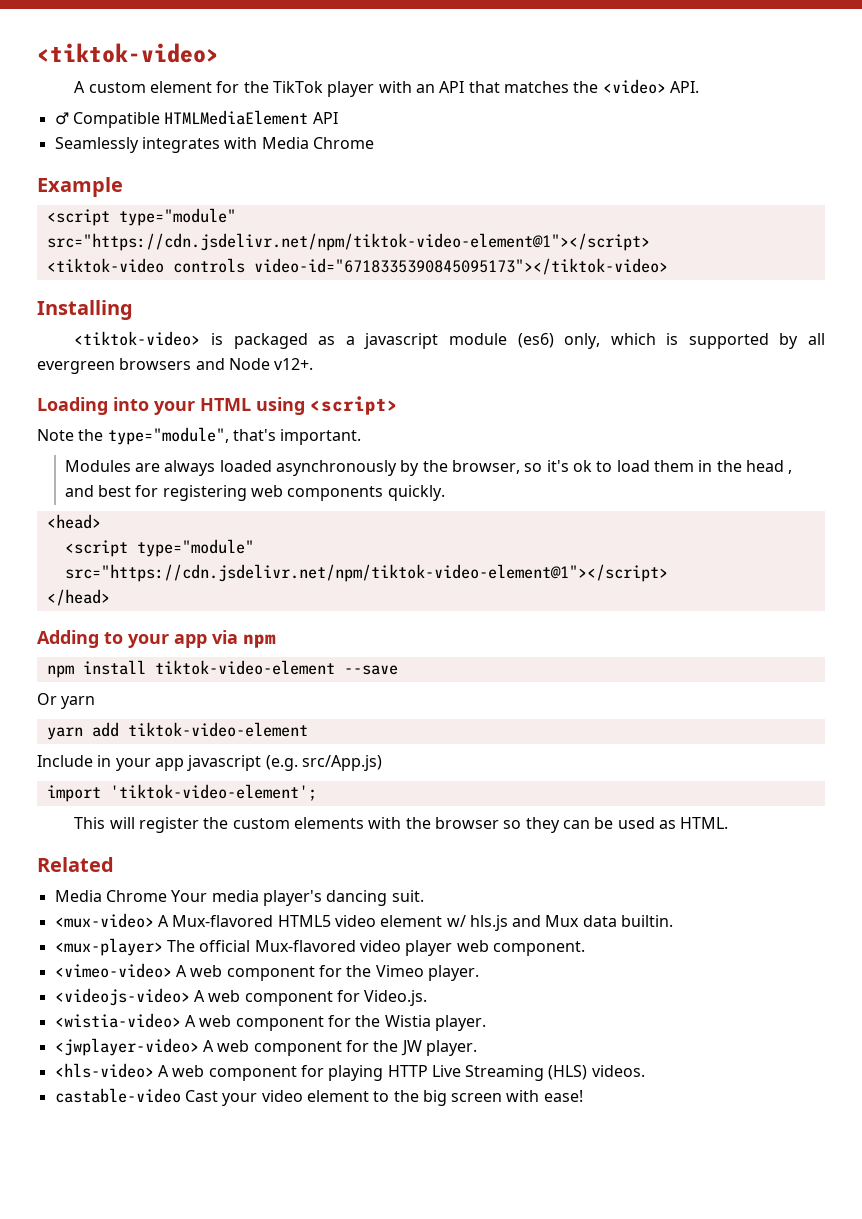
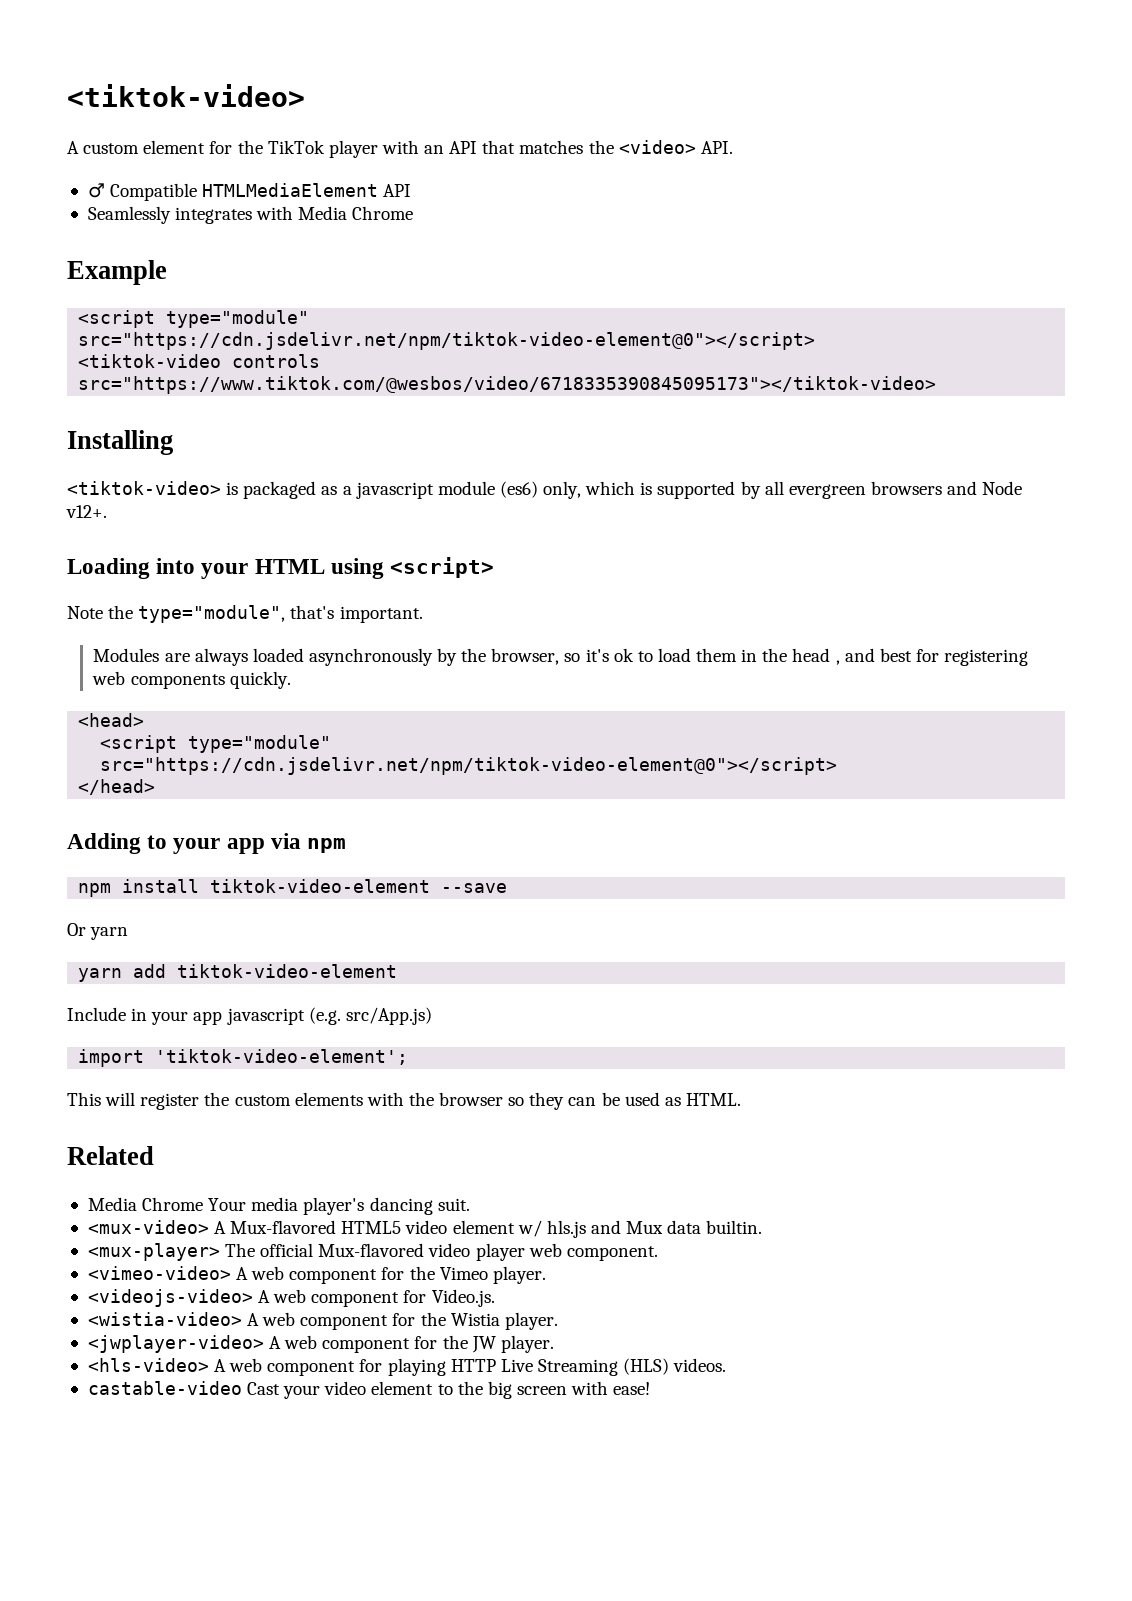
[46,233,650,251] src="https://cdn.jsdelivr.net/npm/tiktok-video-element@1"></script> -> [78,332,816,350] src="https://cdn.jsdelivr.net/npm/tiktok-video-element@0"></script>
[253,258,668,275] video-id="6718335390845095173"></tiktok-video> -> [78,376,937,394] src="https://www.tiktok.com/@wesbos/video/6718335390845095173"></tiktok-video>
[64,564,668,582] src="https://cdn.jsdelivr.net/npm/tiktok-video-element@1"></script> -> [100,757,838,775] src="https://cdn.jsdelivr.net/npm/tiktok-video-element@0"></script>

